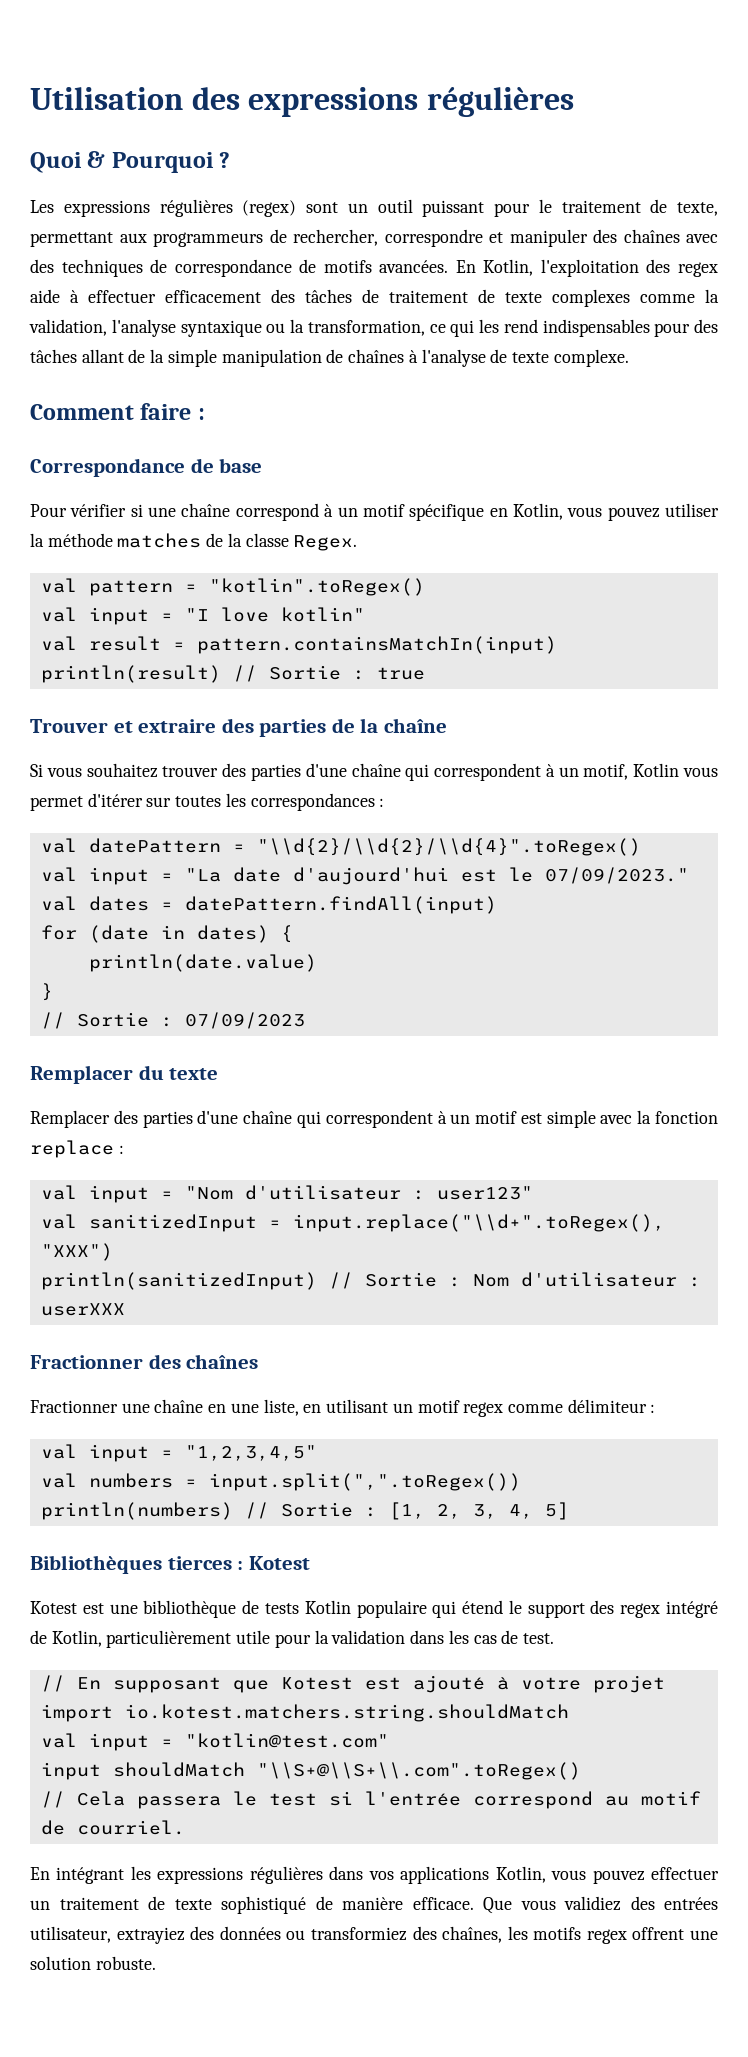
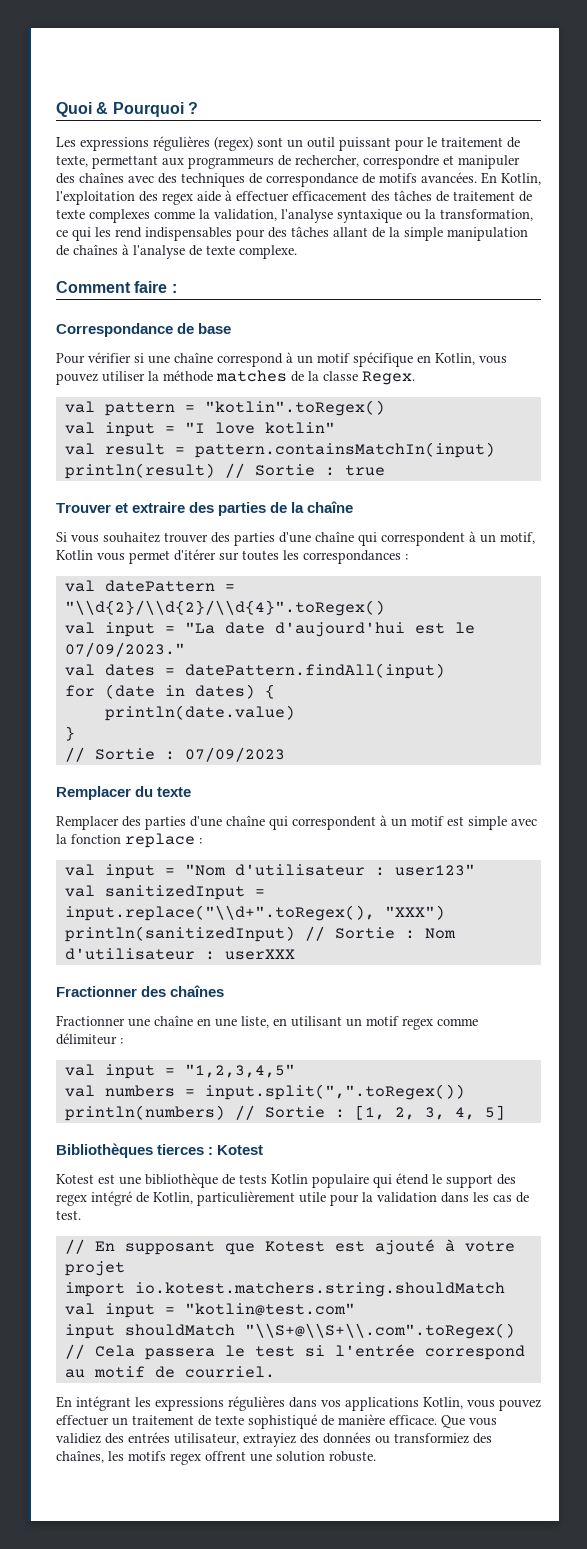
[30,87,574,117] Utilisation des expressions régulières // -> (56, 109) none

